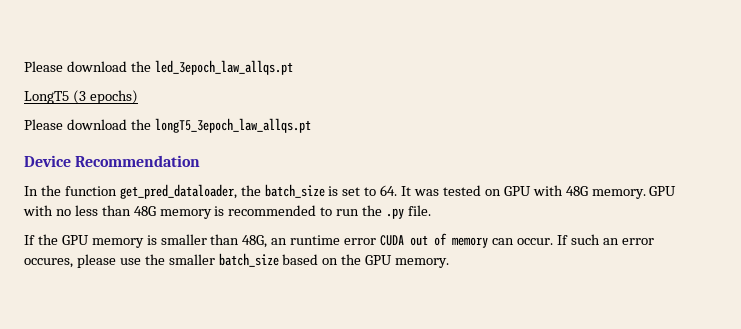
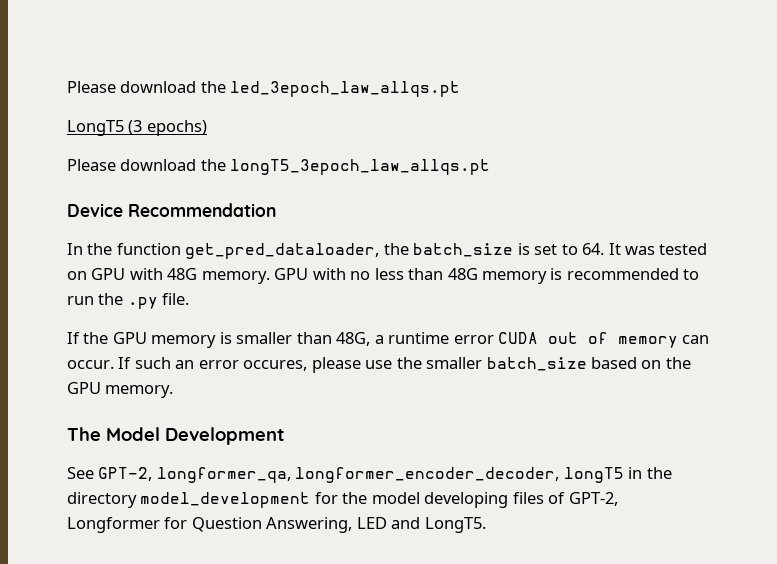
[271,238,288,245] an -> [374,335,384,344] a
(450, 263) none -> [67,427,285,445] [67,467,672,483] [67,492,618,508] [67,517,486,533] // The Model Development // See GPT-2, longformer_qa, longformer_encoder_decoder, longT5 in the directory model_development for the model developing files of GPT-2, Longformer for Question Answering, LED and LongT5.

